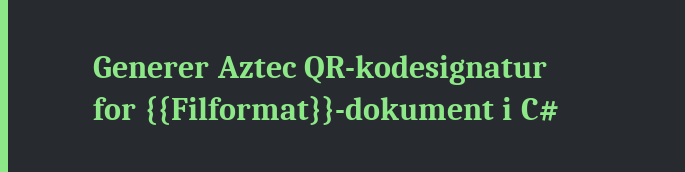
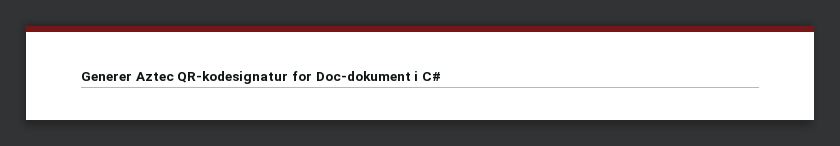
[144,96,494,125] {{Filformat}}-dokument -> [315,71,411,81] Doc-dokument

